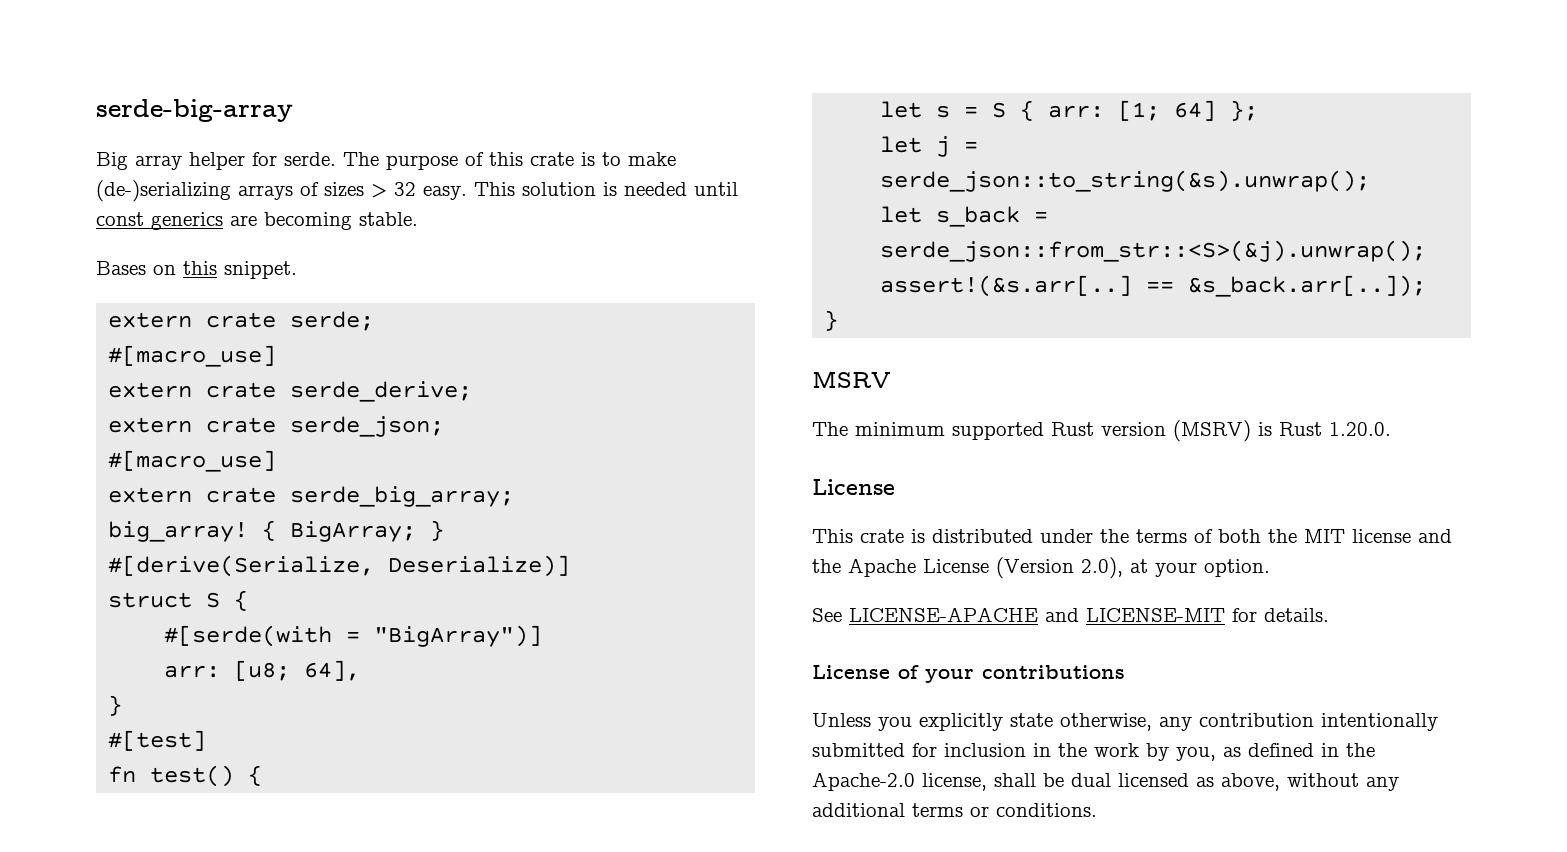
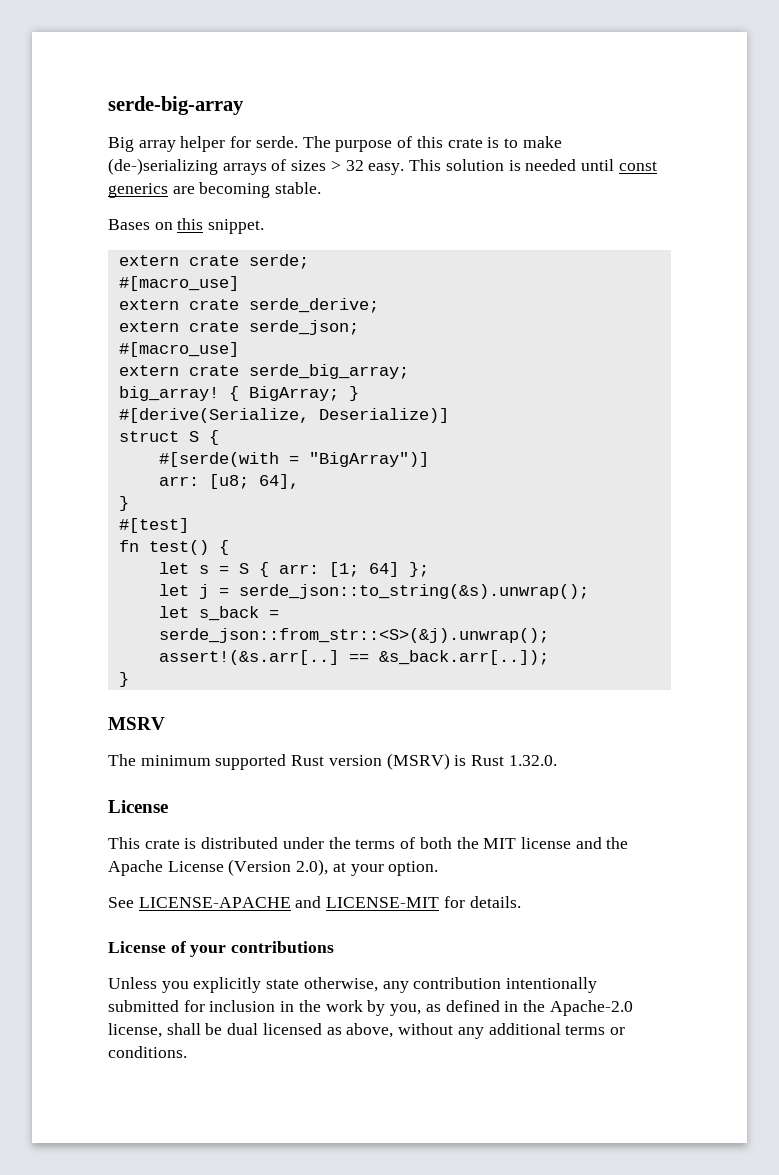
[1329,422,1391,436] 1.20.0. -> [508,755,557,766] 1.32.0.

